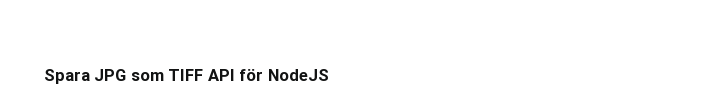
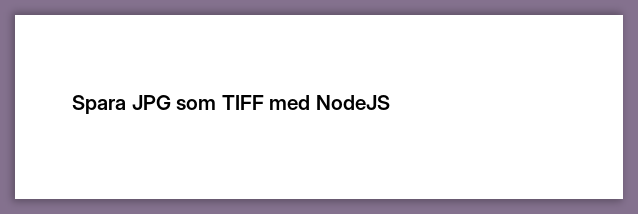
[207,69,264,81] API för -> [269,95,311,110] med

